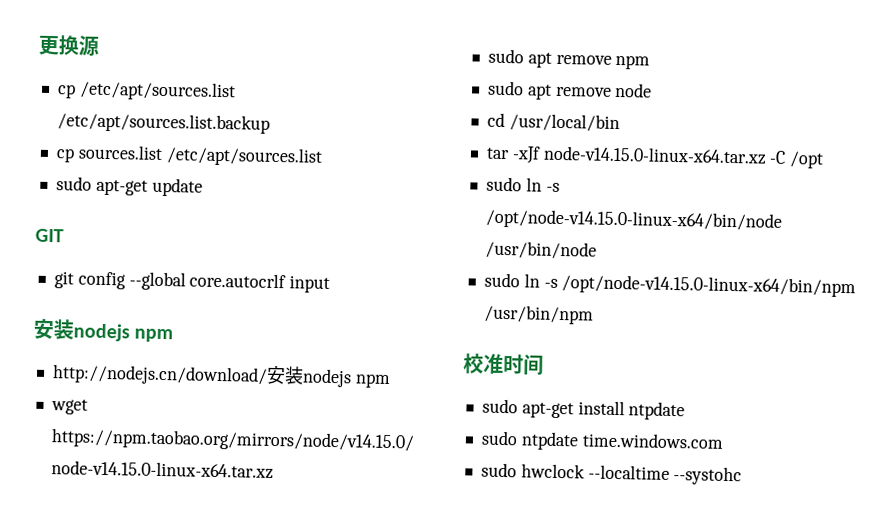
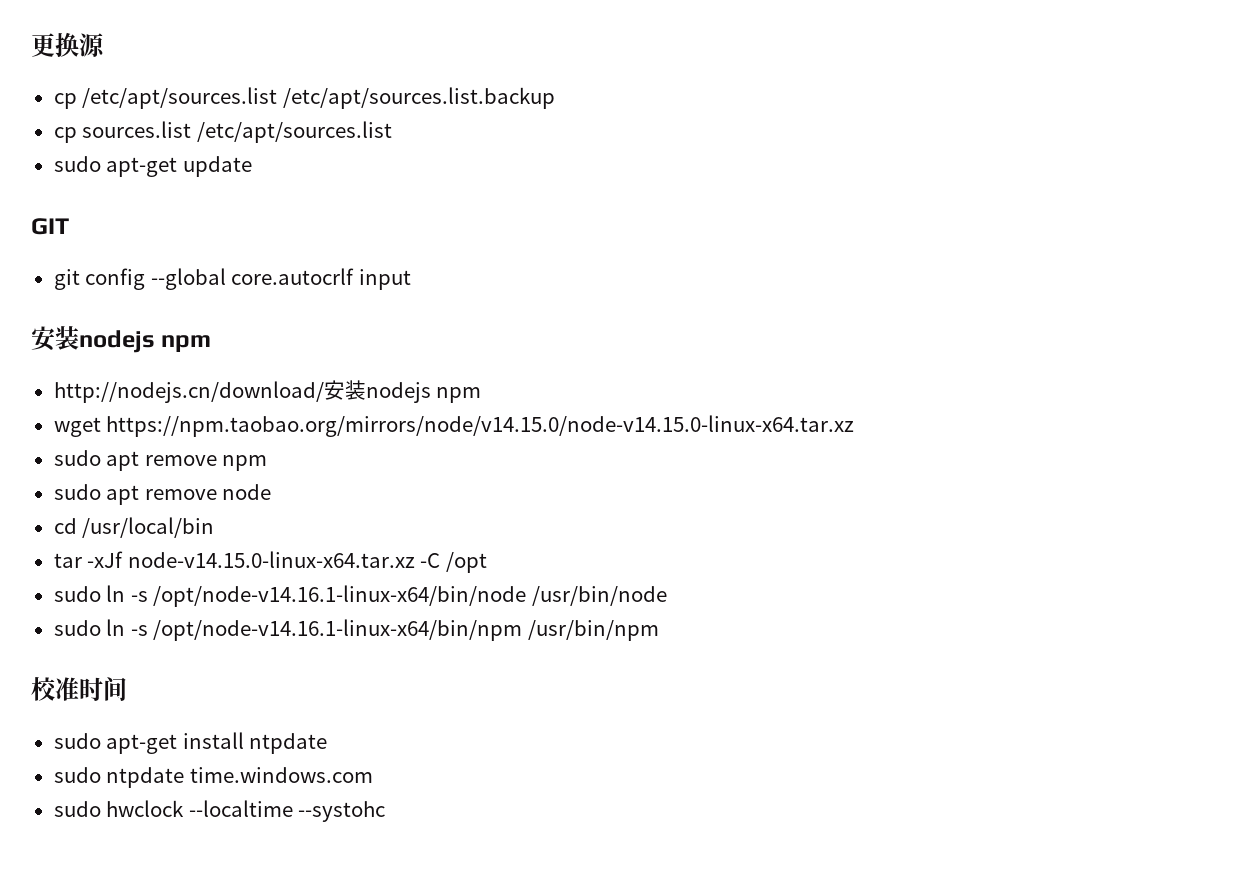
[484,208,782,232] /opt/node-v14.15.0-linux-x64/bin/node -> [153,585,527,607] /opt/node-v14.16.1-linux-x64/bin/node
[561,274,857,298] /opt/node-v14.15.0-linux-x64/bin/npm -> [153,619,523,641] /opt/node-v14.16.1-linux-x64/bin/npm

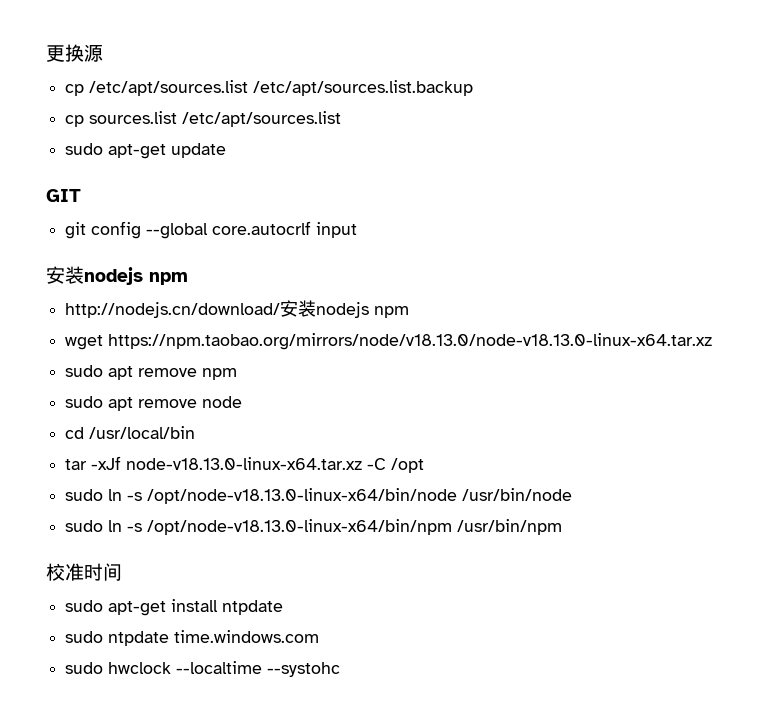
[106,415,855,437] https://npm.taobao.org/mirrors/node/v14.15.0/node-v14.15.0-linux-x64.tar.xz -> [108,333,713,350] https://npm.taobao.org/mirrors/node/v18.13.0/node-v18.13.0-linux-x64.tar.xz
[127,551,415,568] node-v14.15.0-linux-x64.tar.xz -> [126,457,363,470] node-v18.13.0-linux-x64.tar.xz
[153,585,527,607] /opt/node-v14.16.1-linux-x64/bin/node -> [147,488,458,504] /opt/node-v18.13.0-linux-x64/bin/node
[153,619,523,641] /opt/node-v14.16.1-linux-x64/bin/npm -> [147,519,453,535] /opt/node-v18.13.0-linux-x64/bin/npm

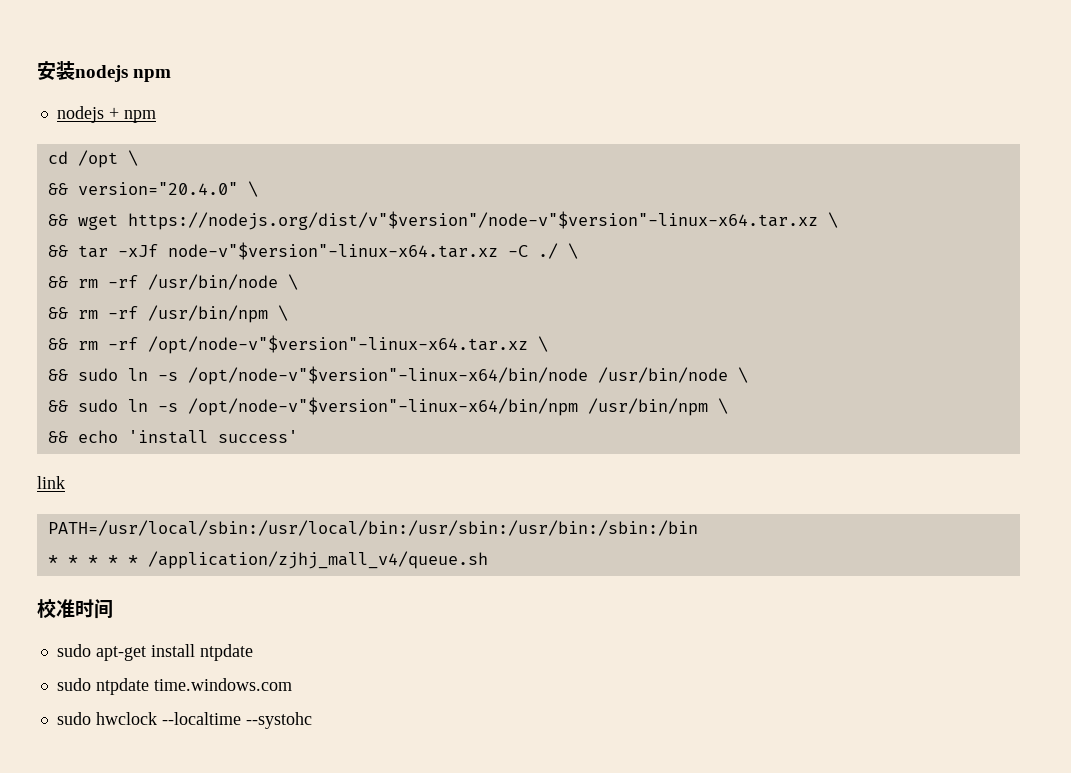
[46,44,103,62] [65,80,474,96] [65,111,342,127] [65,143,227,159] [46,189,81,202] [65,221,358,239] [46,266,188,285] [65,300,410,318] [65,333,713,350] [65,365,238,380] [65,396,243,411] [65,426,196,439] [65,456,425,473] [65,488,573,504] [65,519,563,535] 更换源 // cp /etc/apt/sources.list /etc/apt/sources.list.backup // cp sources.list /etc/apt/sources.list // sudo apt-get update // GIT // git config --global core.autocrlf input // 安装nodejs npm // http://nodejs.cn/download/安装nodejs npm // wget https://npm.taobao.org/mirrors/node/v18.13.0/node-v18.13.0-linux-x64.tar.xz // sudo apt remove npm // sudo apt remove node // cd /usr/local/bin // tar -xJf node-v18.13.0-linux-x64.tar.xz -C /opt // sudo ln -s /opt/node-v18.13.0-linux-x64/bin/node /usr/bin/node // sudo ln -s /opt/node-v18.13.0-linux-x64/bin/npm /usr/bin/npm -> [37,61,172,82] [56,106,156,123] [47,150,138,168] [47,181,258,197] [47,211,838,230] [47,242,578,260] [47,274,298,290] [47,305,288,323] [47,335,548,354] [47,366,748,385] [47,397,728,416] [47,430,298,444] [37,476,65,489] [47,520,698,536] [47,551,488,569] 安装nodejs npm // nodejs + npm // cd /opt \ // && version="20.4.0" \ // && wget https://nodejs.org/dist/v"$version"/node-v"$version"-linux-x64.tar.xz \ // && tar -xJf node-v"$version"-linux-x64.tar.xz -C ./ \ // && rm -rf /usr/bin/node \ // && rm -rf /usr/bin/npm \ // && rm -rf /opt/node-v"$version"-linux-x64.tar.xz \ // && sudo ln -s /opt/node-v"$version"-linux-x64/bin/node /usr/bin/node \ // && sudo ln -s /opt/node-v"$version"-linux-x64/bin/npm /usr/bin/npm \ // && echo 'install success' // link // PATH=/usr/local/sbin:/usr/local/bin:/usr/sbin:/usr/bin:/sbin:/bin // * * * * * /application/zjhj_mall_v4/queue.sh

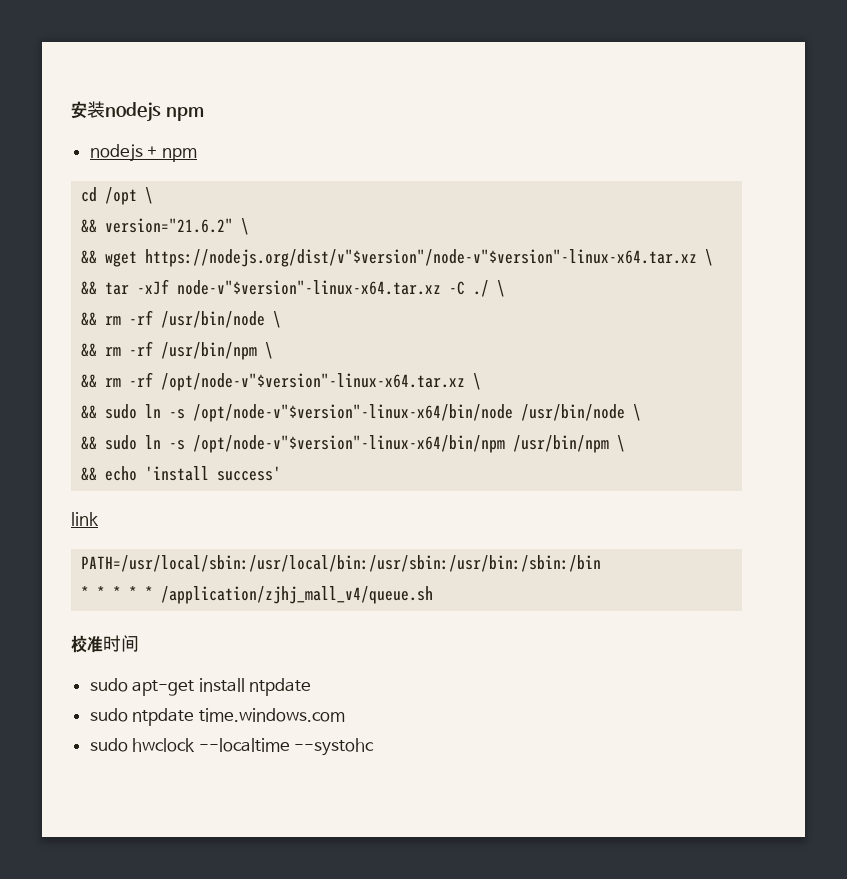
[77,182,238,195] version="20.4.0" -> [105,218,234,233] version="21.6.2"

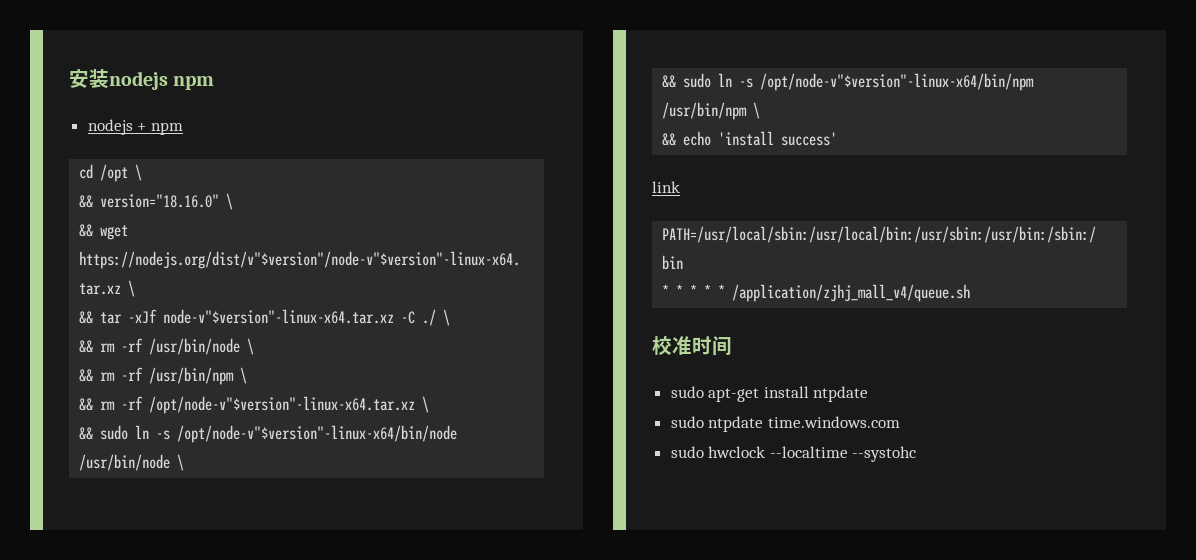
[105,218,234,233] version="21.6.2" -> [100,194,220,208] version="18.16.0"

